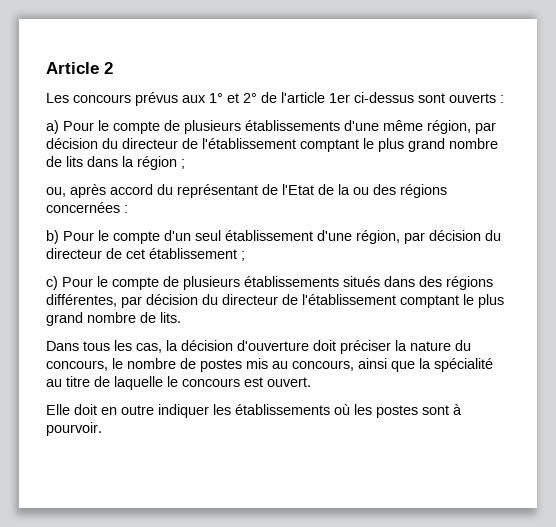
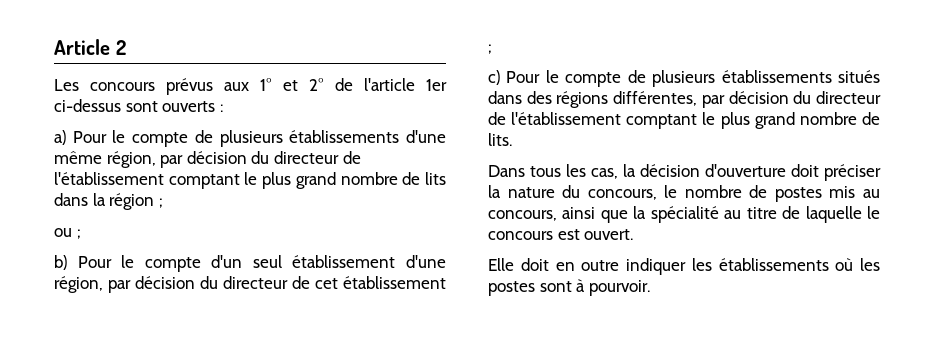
[46,184,447,198] [46,202,128,213] ou, après accord du représentant de l'Etat de la ou des régions concernées : -> [54,228,81,239] ou ;

